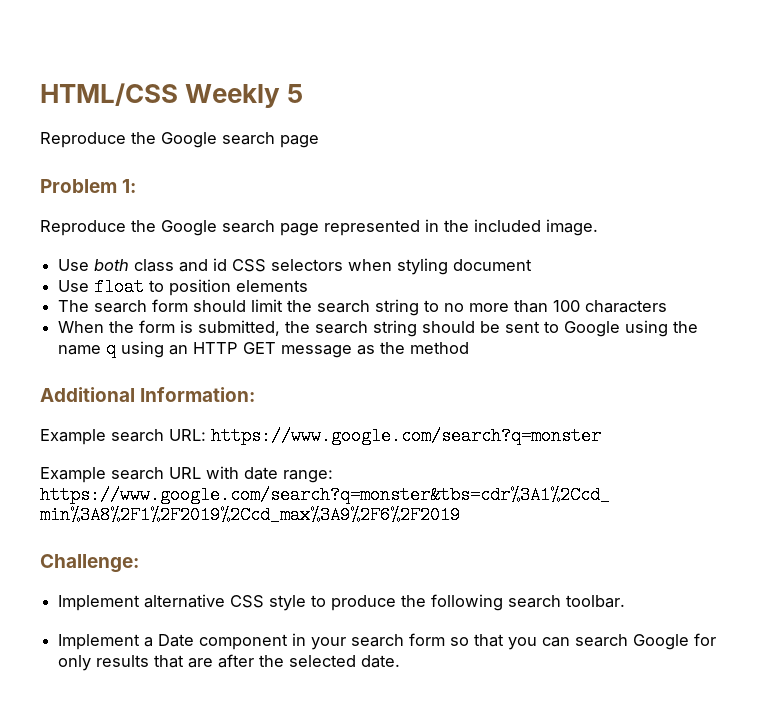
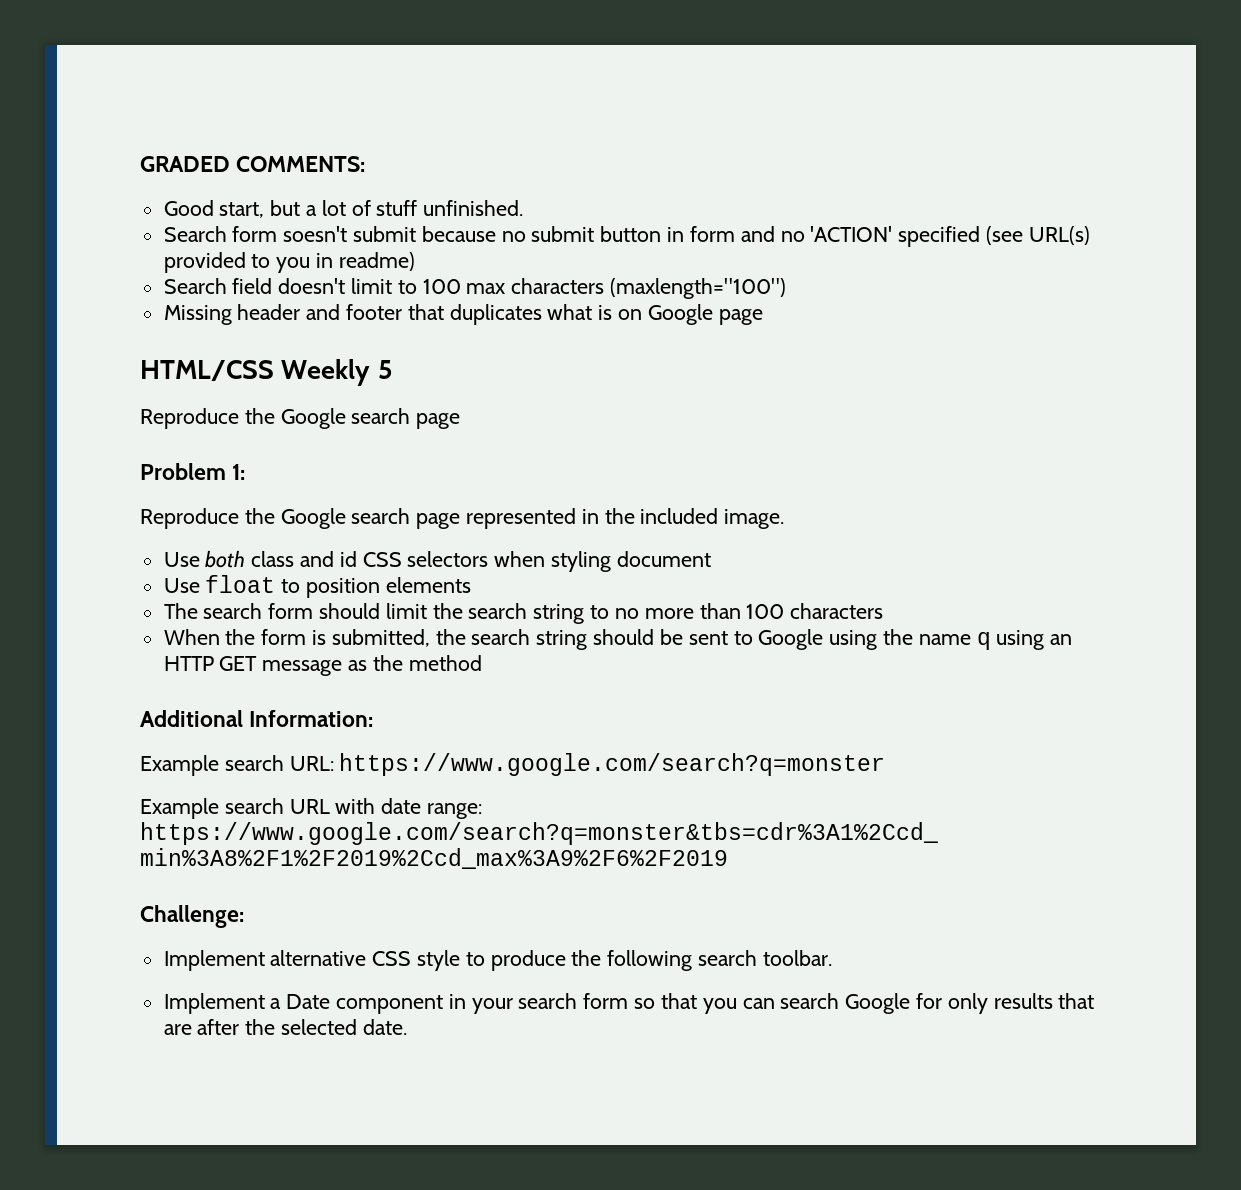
(40, 94) none -> [140,156,366,172] [163,200,524,218] [163,226,1090,247] [163,252,415,273] [163,278,787,299] [163,304,763,325] GRADED COMMENTS: // Good start, but a lot of stuff unfinished. // Search form soesn't submit because no submit button in form and no 'ACTION' specified (see URL(s) provided to you in readme) // Search field doesn't limit to 100 max characters (maxlength="100") // Missing header and footer that duplicates what is on Google page //

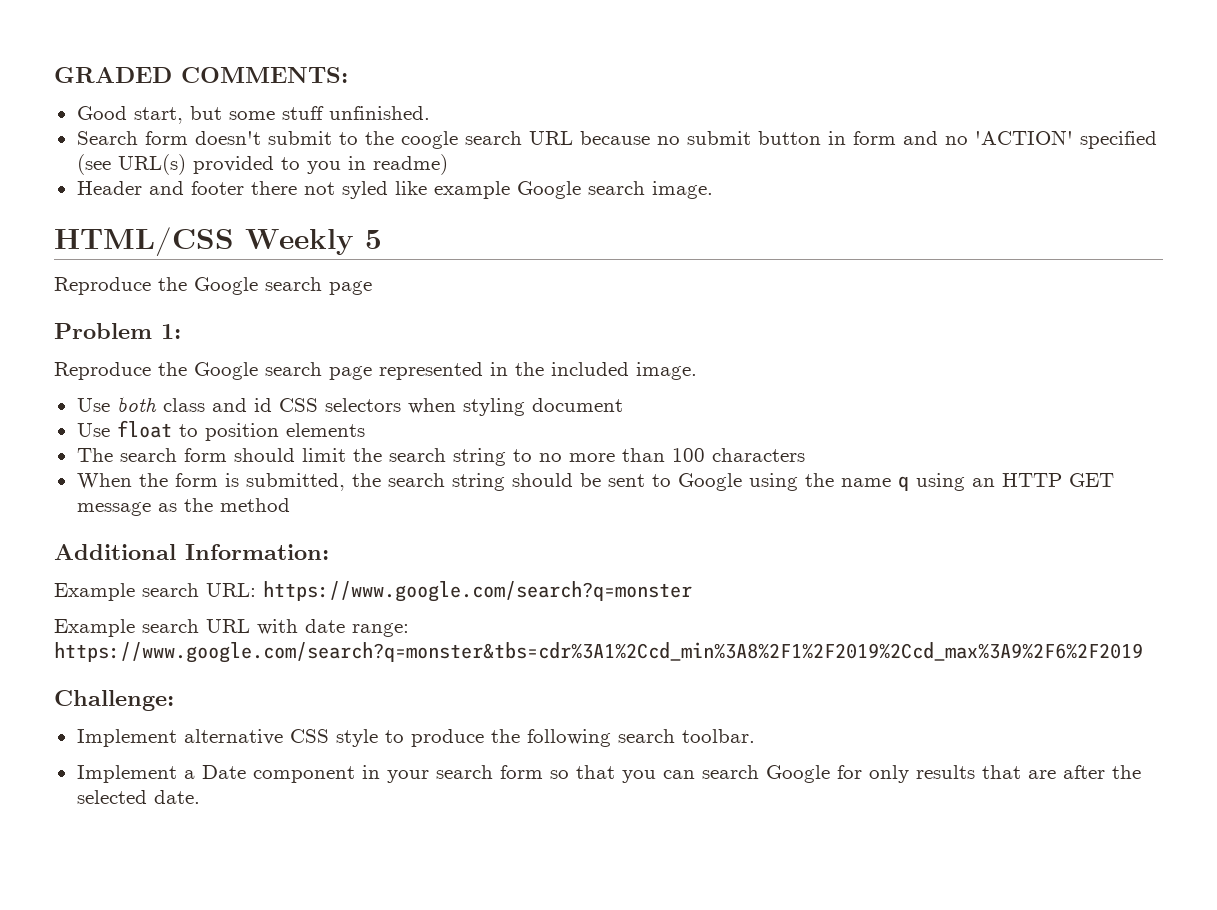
[306,200,371,216] a lot of -> [228,111,275,120] some
[283,226,417,242] soesn't submit -> [194,131,573,149] doesn't submit to the coogle search URL
[163,278,787,299] [163,304,763,325] Search field doesn't limit to 100 max characters (maxlength="100") // Missing header and footer that duplicates what is on Google page -> [76,181,713,199] Header and footer there not syled like example Google search image.

